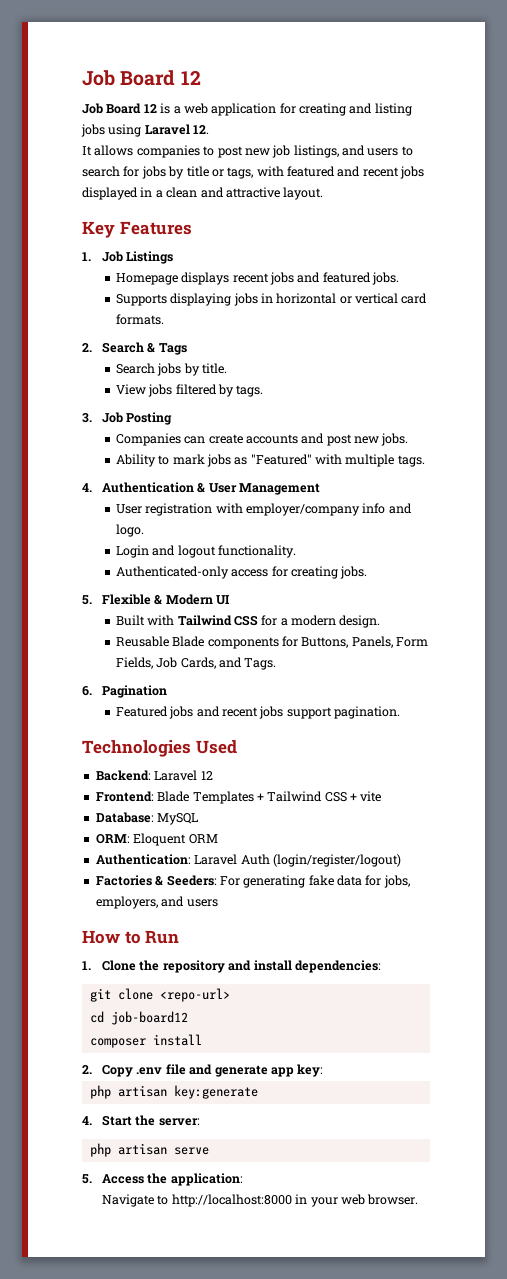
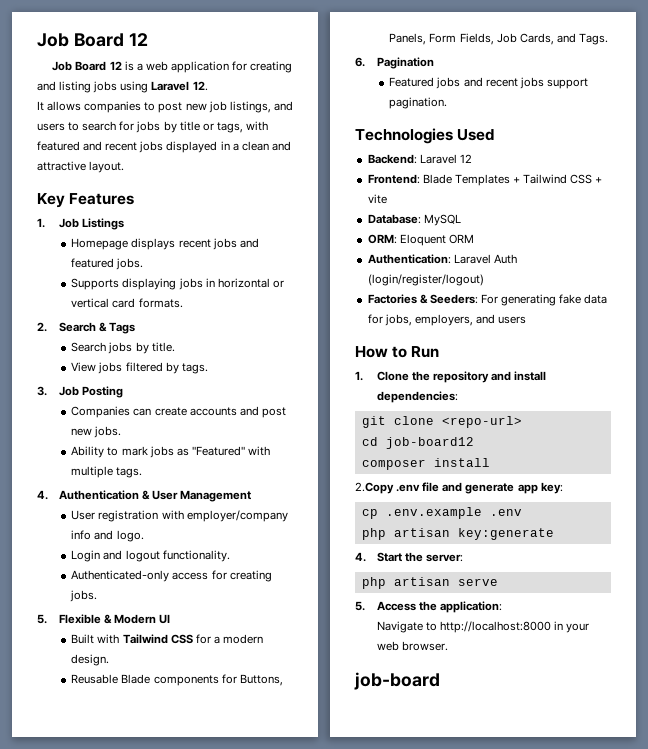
[82,1065,134,1077] 2. Copy -> [355,482,394,494] 2.Copy
(324, 1070) none -> [361,507,522,519] // cp .env.example .env
(419, 1199) none -> [354,672,440,690] // job-board

